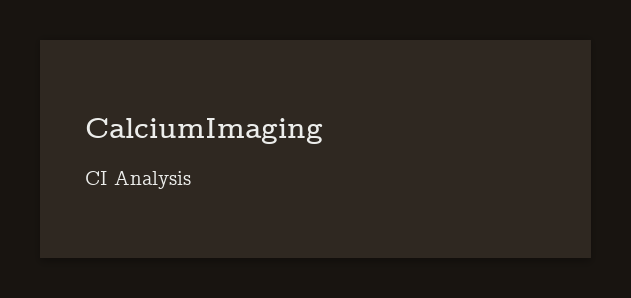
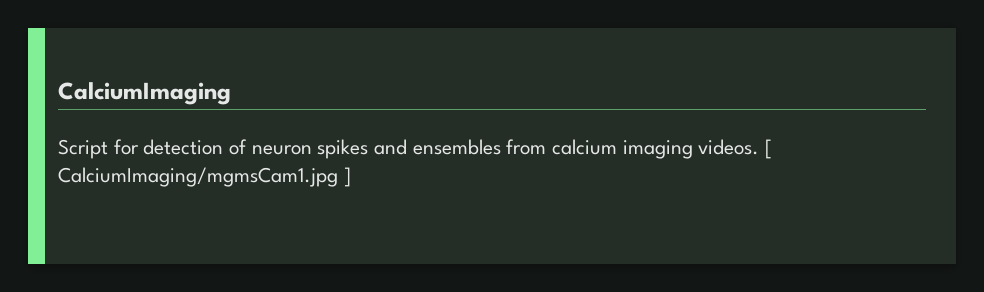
[85,170,191,189] CI Analysis -> [58,139,773,159] [58,167,351,187] Script for detection of neuron spikes and ensembles from calcium imaging videos. [ CalciumImaging/mgmsCam1.jpg ]

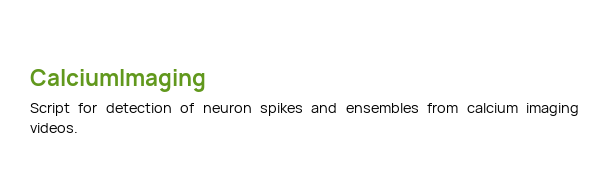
[765,139,773,159] [58,167,351,187] [ CalciumImaging/mgmsCam1.jpg ] -> (78, 128) none

